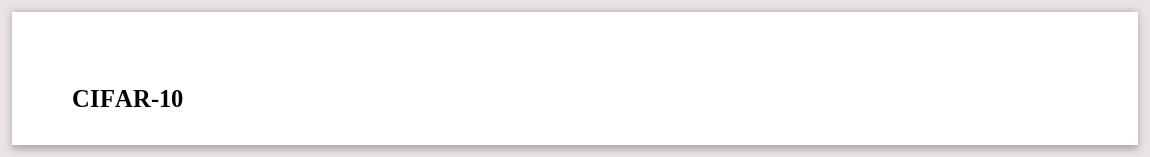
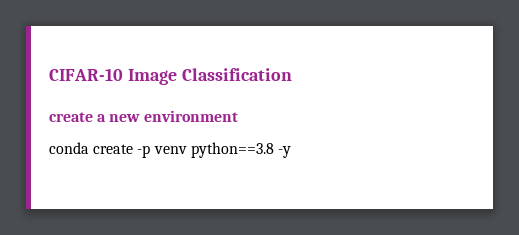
(183, 98) none -> [127,68,292,85] [49,110,238,122] [49,142,291,158] Image Classification // create a new environment // conda create -p venv python==3.8 -y

